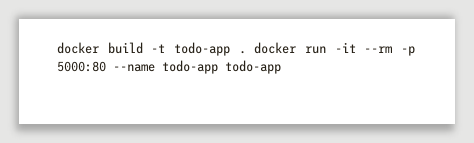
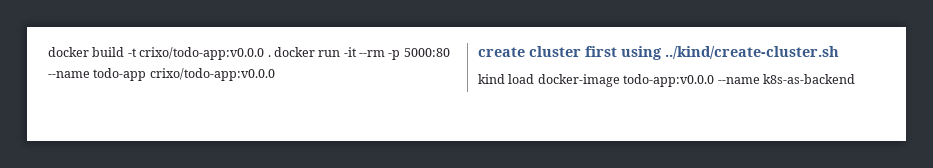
[174,42,230,56] todo-app -> [139,47,265,60] crixo/todo-app:v0.0.0
[225,60,281,74] todo-app -> [149,68,275,81] [478,46,839,60] [478,74,855,87] crixo/todo-app:v0.0.0 // create cluster first using ../kind/create-cluster.sh // kind load docker-image todo-app:v0.0.0 --name k8s-as-backend

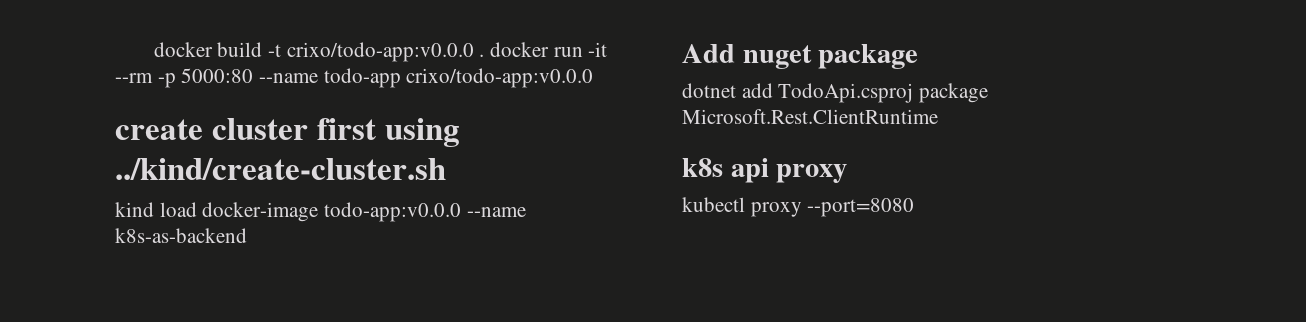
(855, 79) none -> [682,44,919,69] [682,83,989,103] [682,109,938,124] [682,158,848,183] [682,197,915,217] // Add nuget package // dotnet add TodoApi.csproj package Microsoft.Rest.ClientRuntime // k8s api proxy // kubectl proxy --port=8080

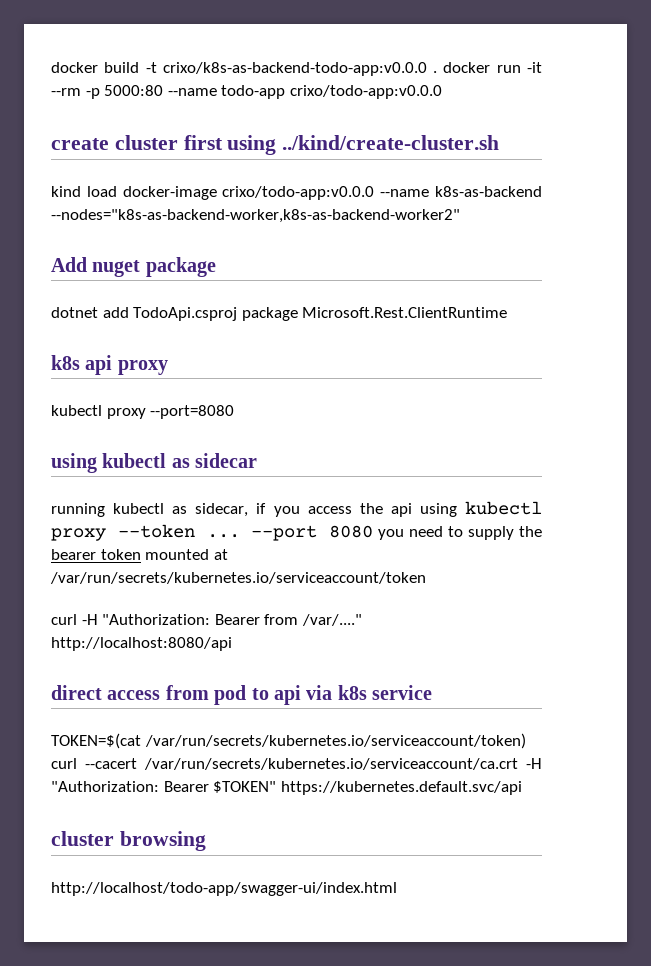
[286,42,474,62] crixo/todo-app:v0.0.0 -> [162,62,427,76] crixo/k8s-as-backend-todo-app:v0.0.0
[324,202,462,222] todo-app:v0.0.0 -> [222,186,375,200] crixo/todo-app:v0.0.0
(247, 235) none -> [51,209,460,223] --nodes="k8s-as-backend-worker,k8s-as-backend-worker2"
(915, 207) none -> [51,453,258,473] [51,501,542,517] [51,524,543,541] [51,549,228,560] [50,572,426,584] [51,614,362,626] [51,637,232,651] [51,685,433,705] [51,733,526,749] [51,758,542,770] [51,781,522,795] [51,831,206,851] [51,882,397,896] // using kubectl as sidecar // running kubectl as sidecar, if you access the api using kubectl proxy --token ... --port 8080 you need to supply the bearer token mounted at /var/run/secrets/kubernetes.io/serviceaccount/token // curl -H "Authorization: Bearer from /var/...." http://localhost:8080/api // direct access from pod to api via k8s service // TOKEN=$(cat /var/run/secrets/kubernetes.io/serviceaccount/token) curl --cacert /var/run/secrets/kubernetes.io/serviceaccount/ca.crt -H "Authorization: Bearer $TOKEN" https://kubernetes.default.svc/api // cluster browsing // http://localhost/todo-app/swagger-ui/index.html

